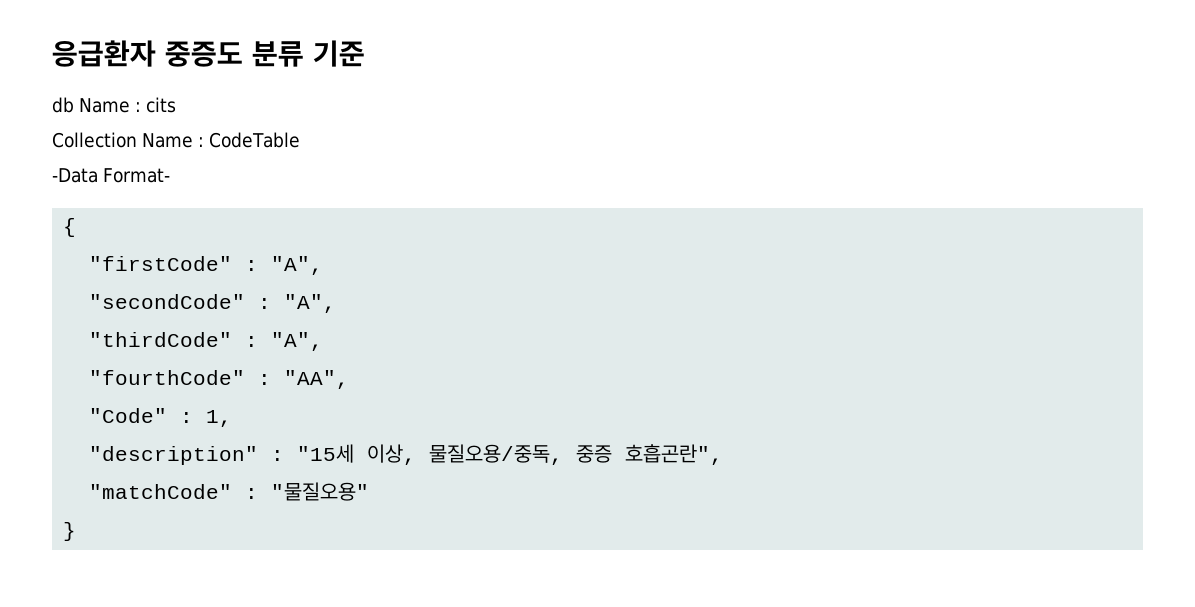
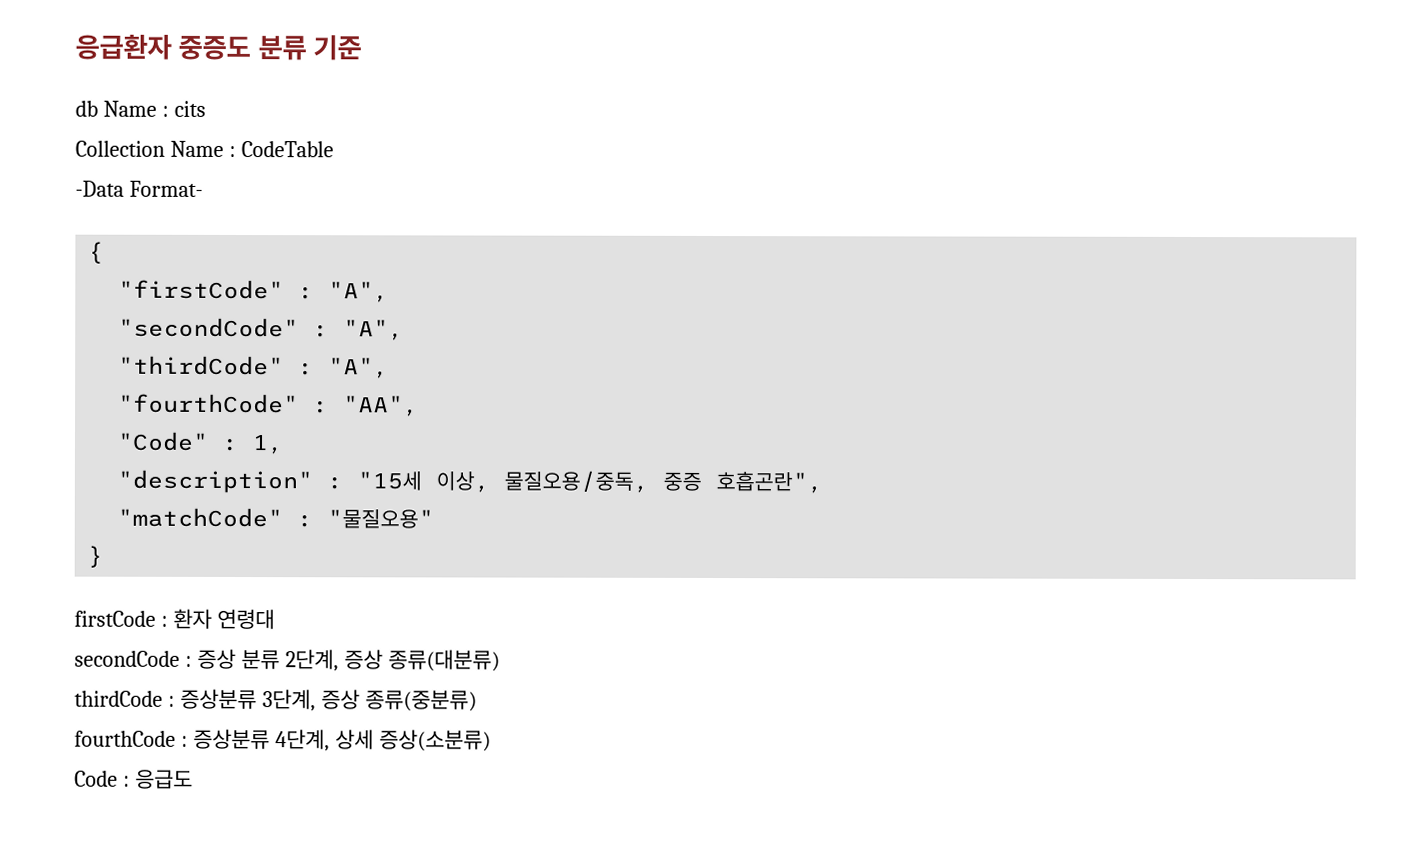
(77, 531) none -> [74,608,275,630] [74,648,500,672] [74,688,477,712] [74,728,491,752] [74,769,193,789] // firstCode : 환자 연령대 // secondCode : 증상 분류 2단계, 증상 종류(대분류) // thirdCode : 증상분류 3단계, 증상 종류(중분류) // fourthCode : 증상분류 4단계, 상세 증상(소분류) // Code : 응급도

